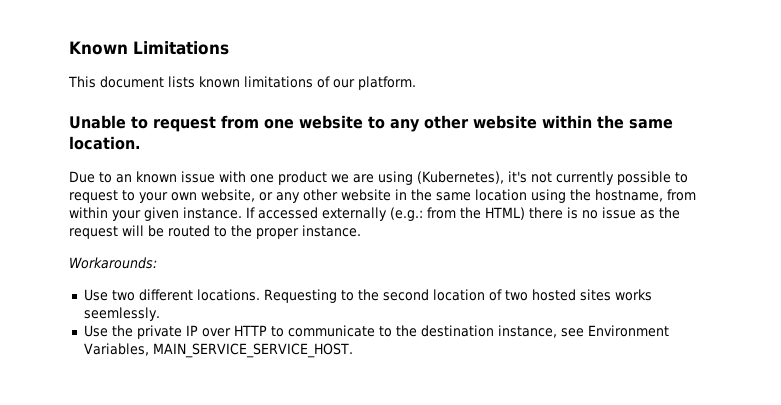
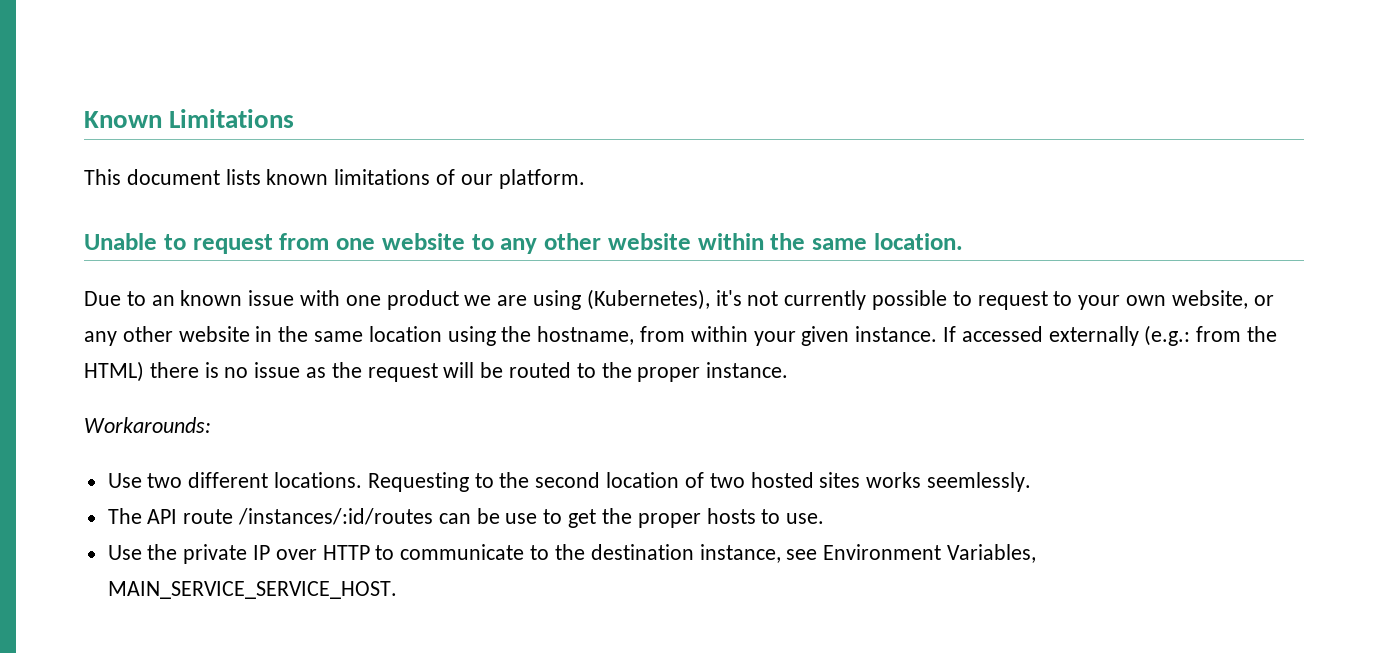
(160, 314) none -> [107,508,825,528] // The API route /instances/:id/routes can be use to get the proper hosts to use.

